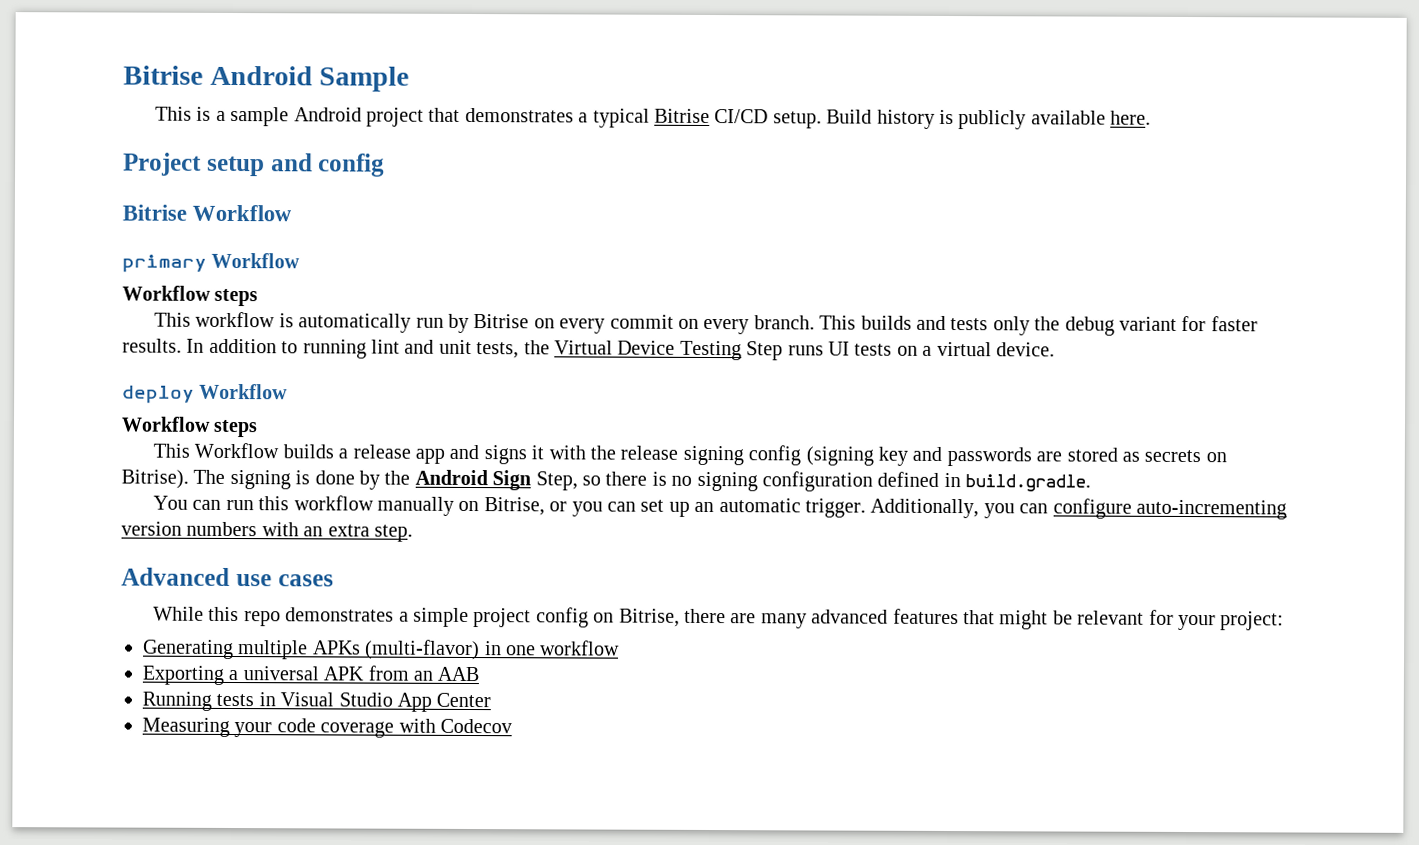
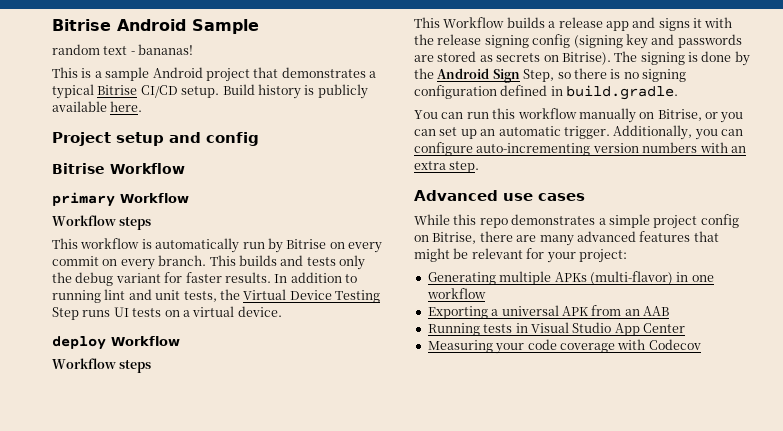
(410, 79) none -> [52,44,194,55] // random text - bananas!

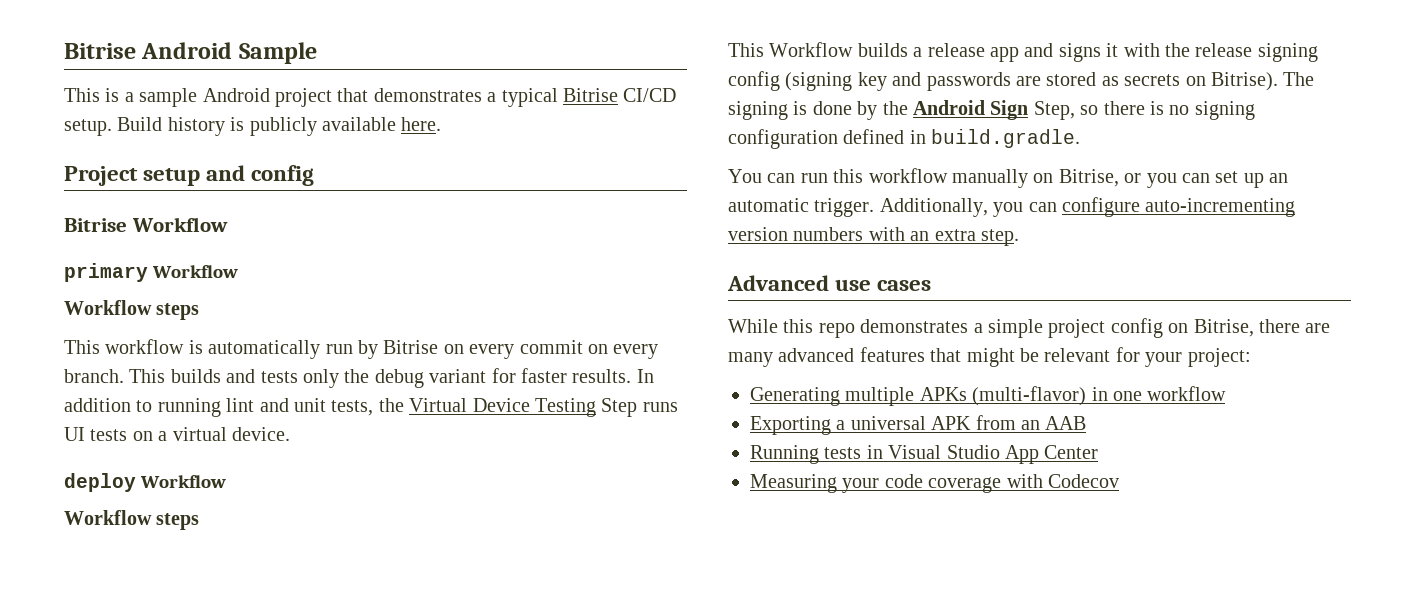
[52,44,194,55] // random text - bananas! -> (317, 53) none

